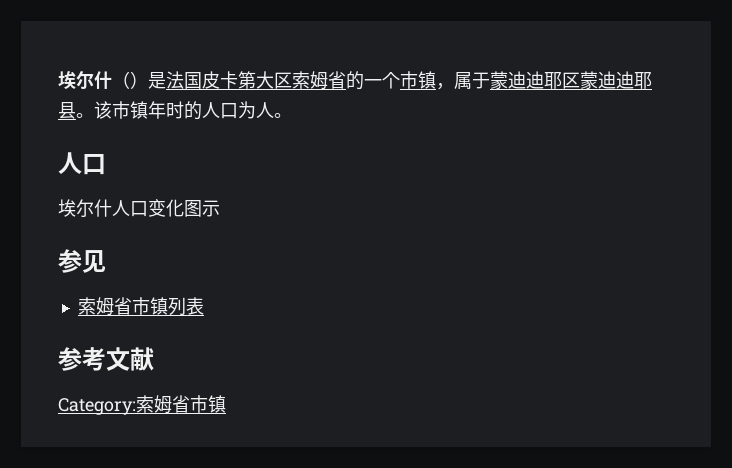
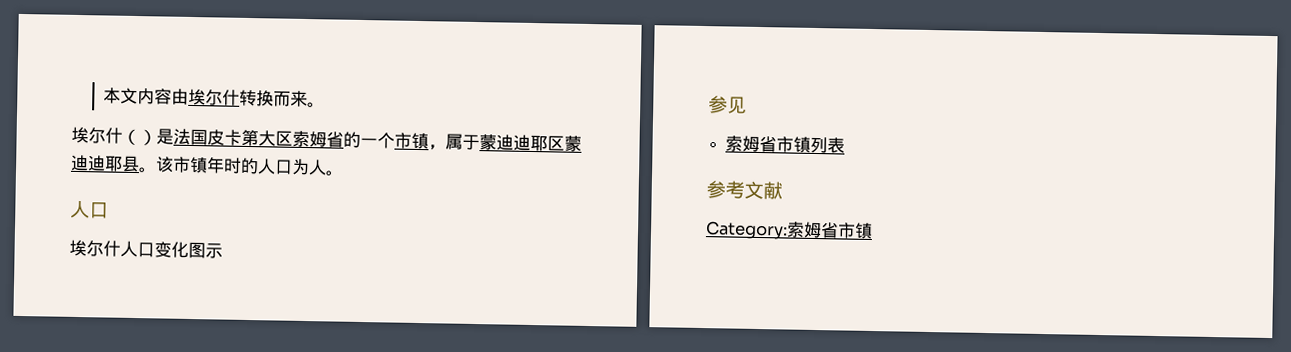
(58, 80) none -> [103,87,326,108] 本文内容由埃尔什转换而来。 //

